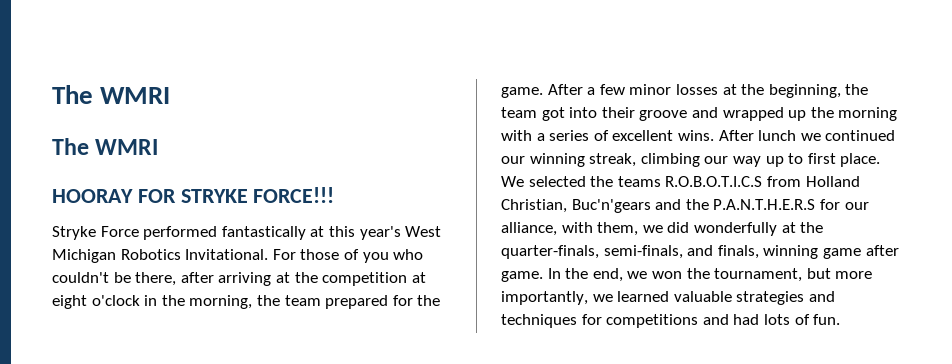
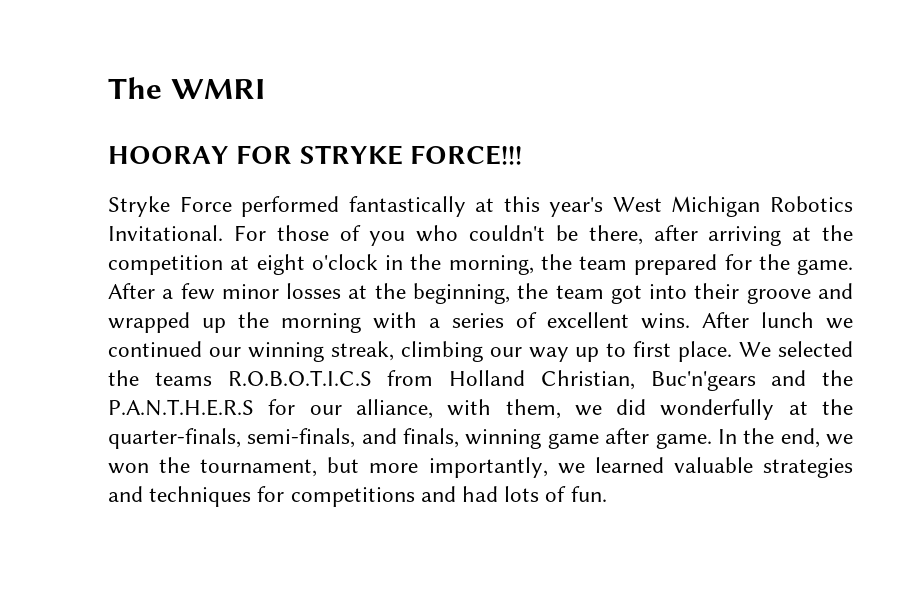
[52,85,171,104] [52,138,159,155] The WMRI // The WMRI -> [108,77,265,99] The WMRI

